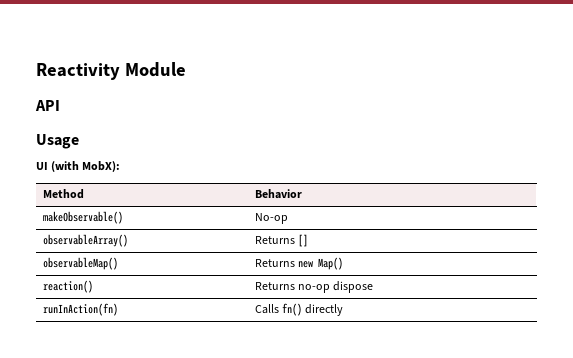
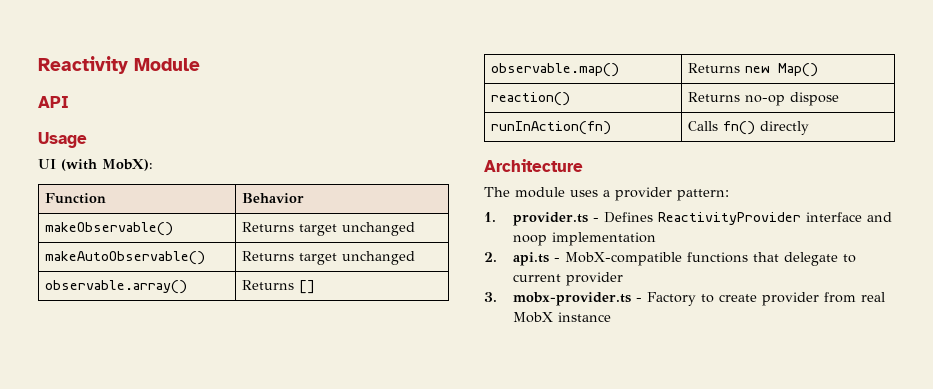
[42,189,84,199] Method -> [45,193,107,204] Function
[254,213,288,224] [42,234,128,247] No-op // observableArray() -> [242,222,416,236] [45,251,206,265] [242,251,416,265] [45,280,188,294] Returns target unchanged // makeAutoObservable() | Returns target unchanged // observable.array()
[42,257,118,270] observableMap() -> [491,63,620,77] observable.map()
(344, 310) none -> [484,159,583,172] [484,187,729,201] [484,212,892,226] [512,232,656,246] [484,252,856,266] [512,272,623,286] [484,292,885,306] [512,312,611,323] // Architecture // The module uses a provider pattern: // 1. provider.ts - Defines ReactivityProvider interface and noop implementation // 2. api.ts - MobX-compatible functions that delegate to current provider // 3. mobx-provider.ts - Factory to create provider from real MobX instance

